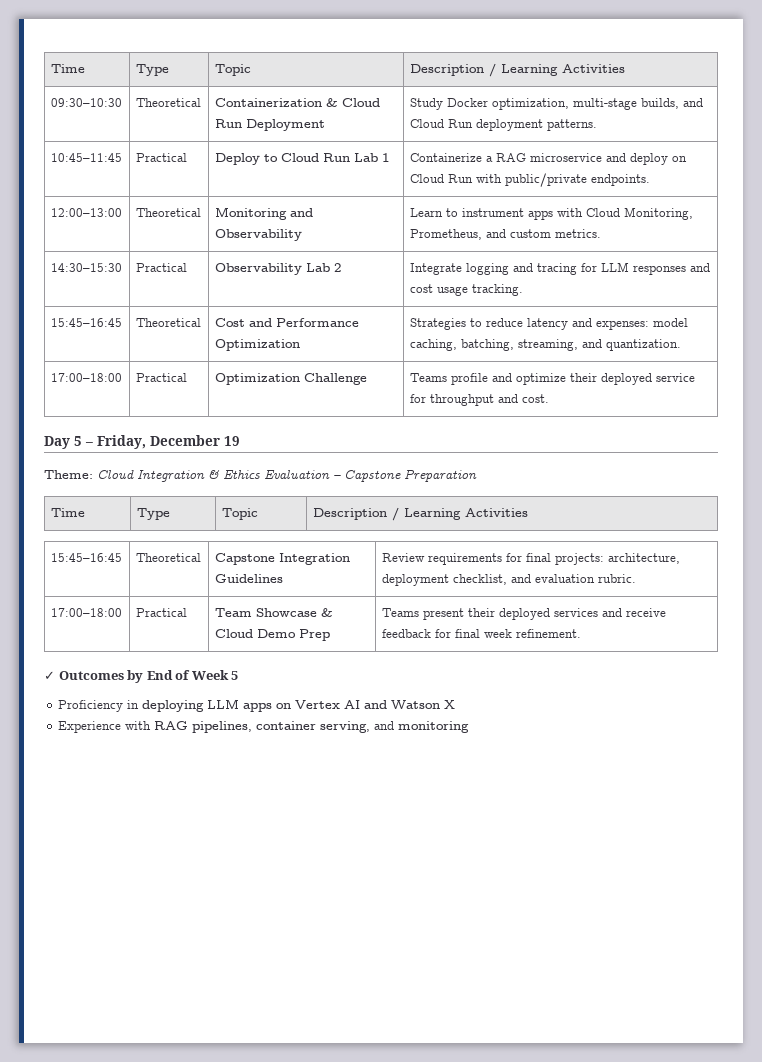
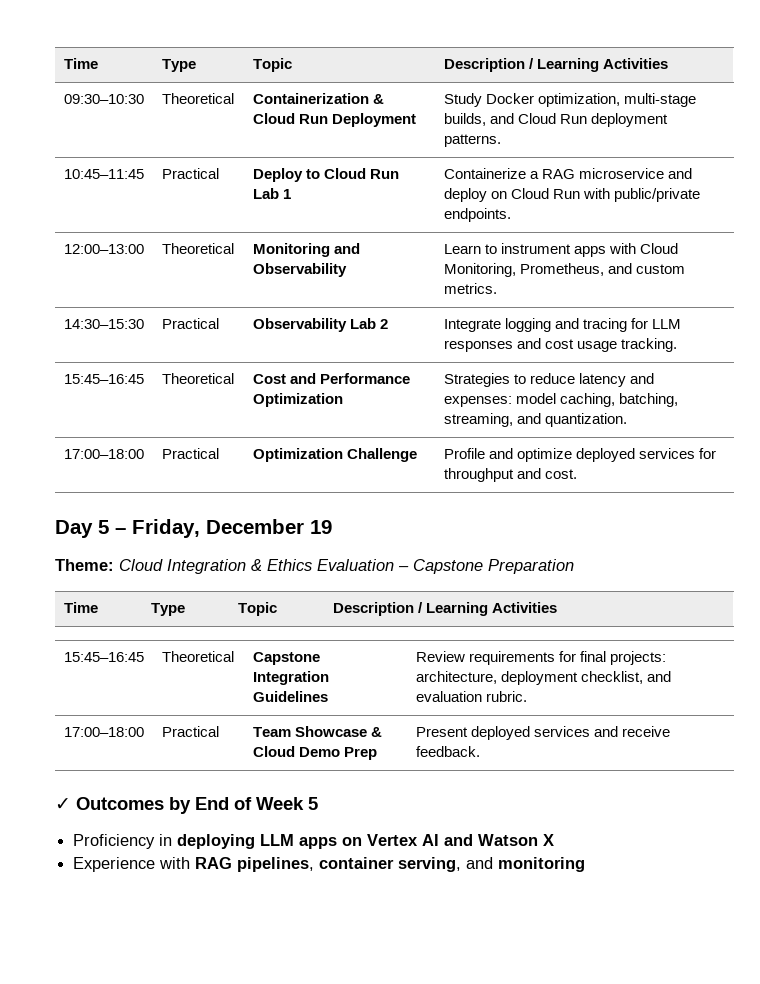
[409,373,695,385] Teams profile and optimize their deployed service -> [443,448,696,462] Profile and optimize deployed services
[381,608,495,620] Teams present their -> [415,727,468,737] Present
[381,629,581,638] feedback for final week refinement. -> [415,746,480,757] feedback.

